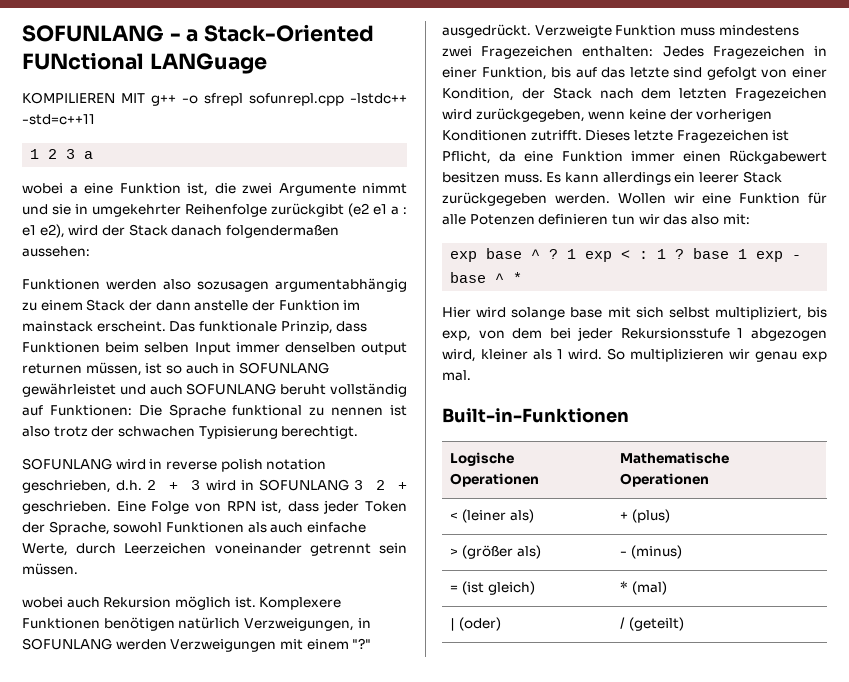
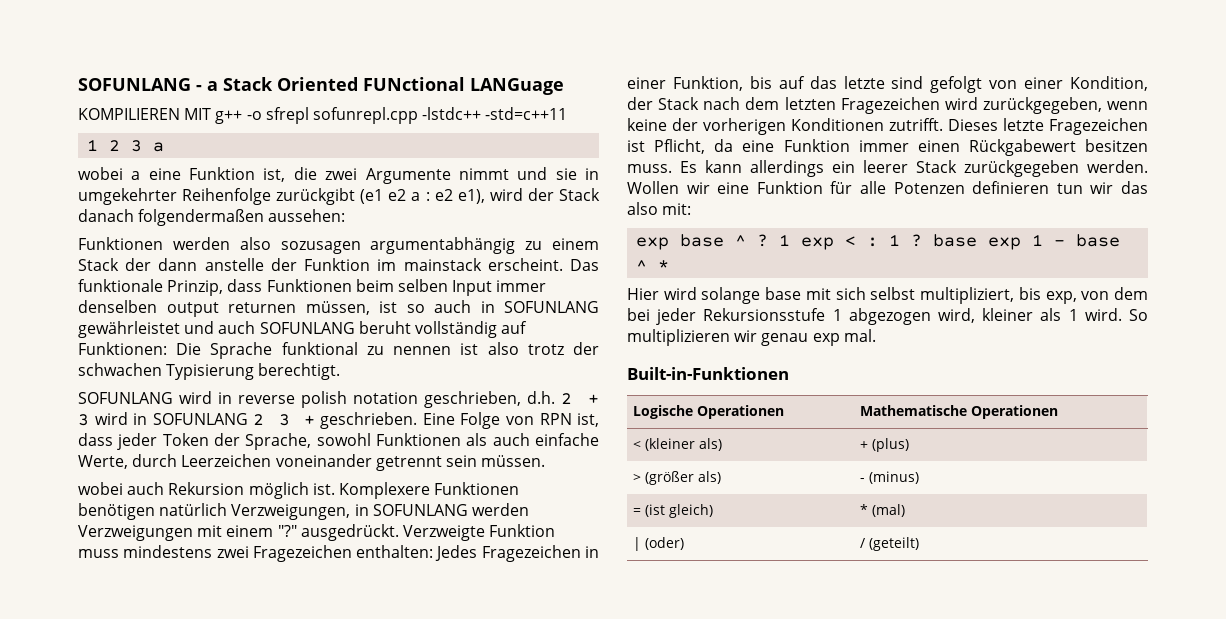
[204,24,375,42] Stack-Oriented -> [223,77,358,91] Stack Oriented
[348,203,407,217] [22,224,65,238] (e2 e1 a : e1 e2), -> [360,189,485,204] (e1 e2 a : e2 e1),
[354,480,386,490] 3 2 -> [253,414,290,426] 2 3
[738,249,784,262] 1 exp -> [988,234,1044,250] exp 1
[462,509,507,523] (leiner -> [645,438,696,451] (kleiner

